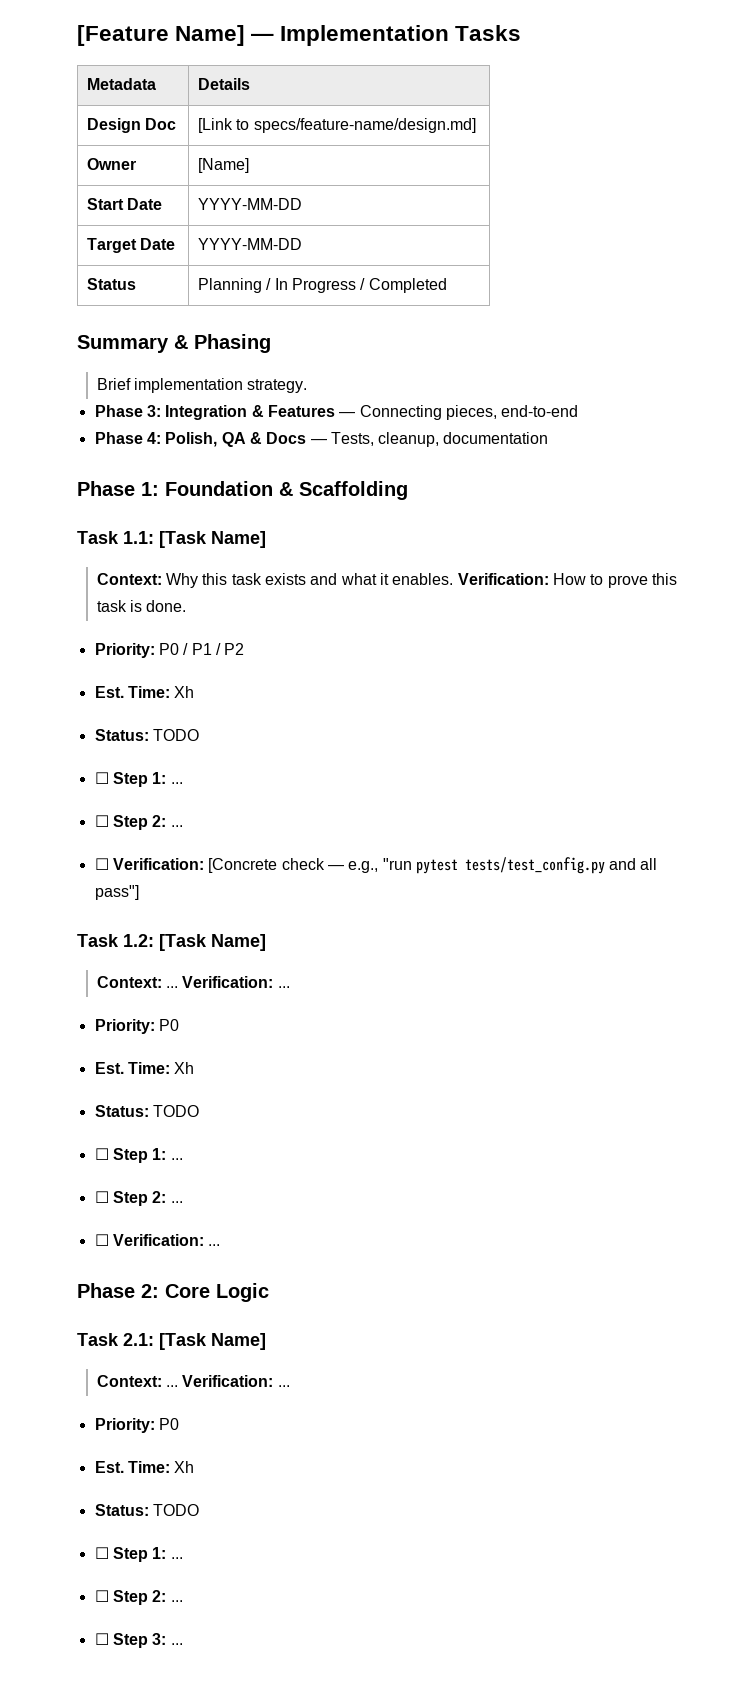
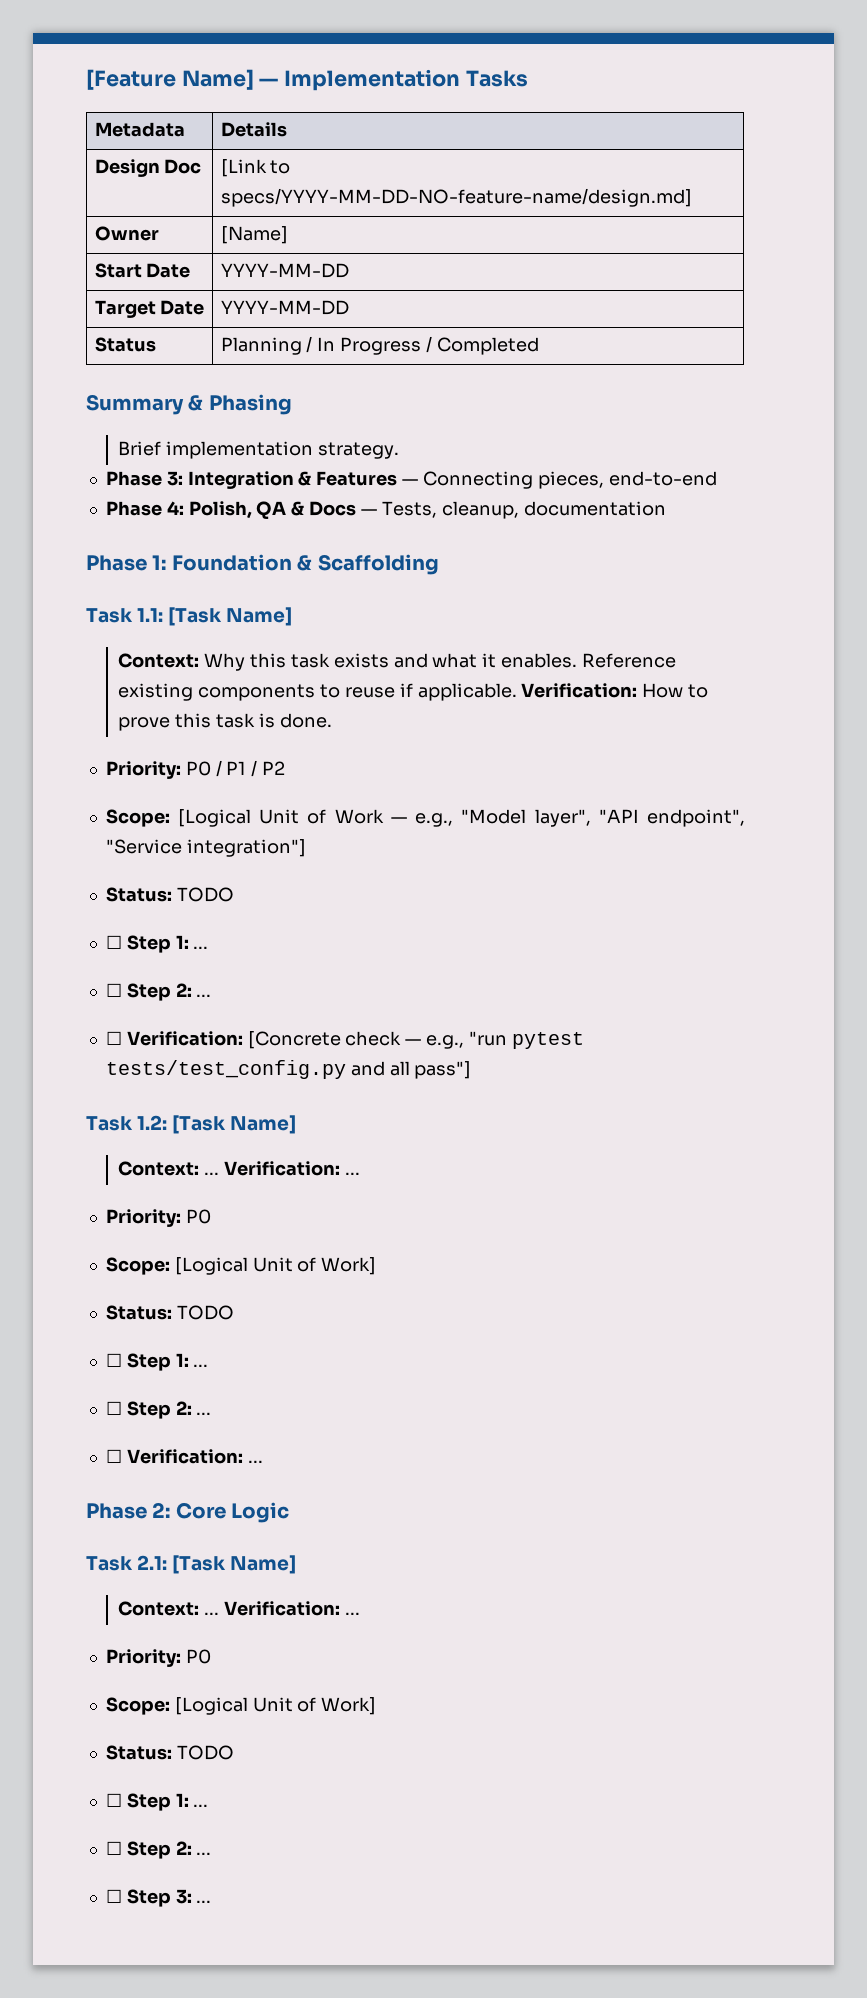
[253,118,476,133] specs/feature-name/design.md] -> [220,188,692,207] specs/YYYY-MM-DD-NO-feature-name/design.md]
(454, 579) none -> [581,653,676,668] [118,683,517,701] Reference existing components to reuse if applicable.
[94,686,195,698] Est. Time: Xh -> [105,809,746,827] [105,839,306,857] Scope: [Logical Unit of Work — e.g., "Model layer", "API endpoint", "Service integration"]
[94,1062,195,1074] Est. Time: Xh -> [105,1257,377,1275] Scope: [Logical Unit of Work]
[94,1461,195,1473] Est. Time: Xh -> [105,1697,377,1715] Scope: [Logical Unit of Work]

